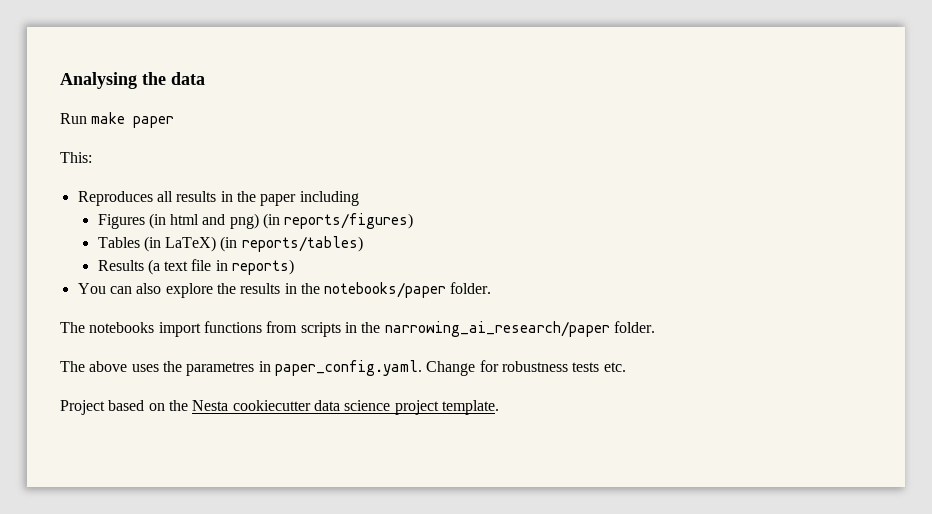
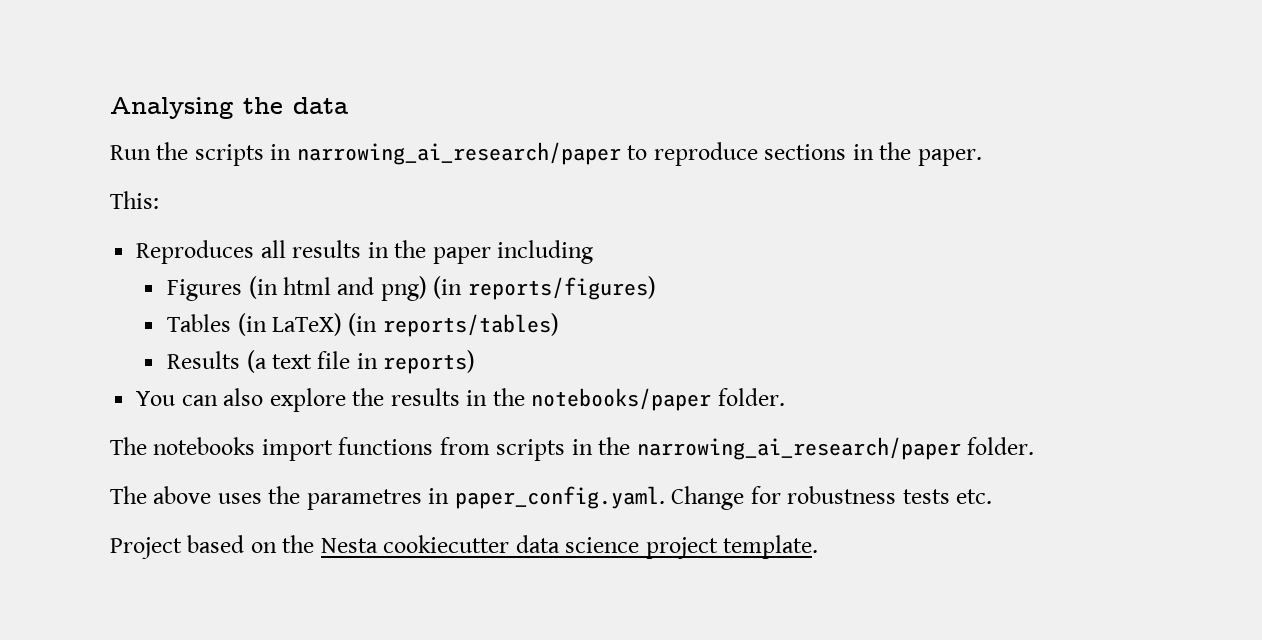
[91,112,175,128] make paper -> [156,142,982,166] the scripts in narrowing_ai_research/paper to reproduce sections in the paper.

